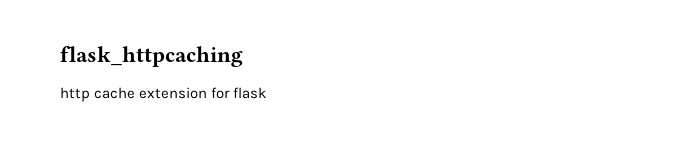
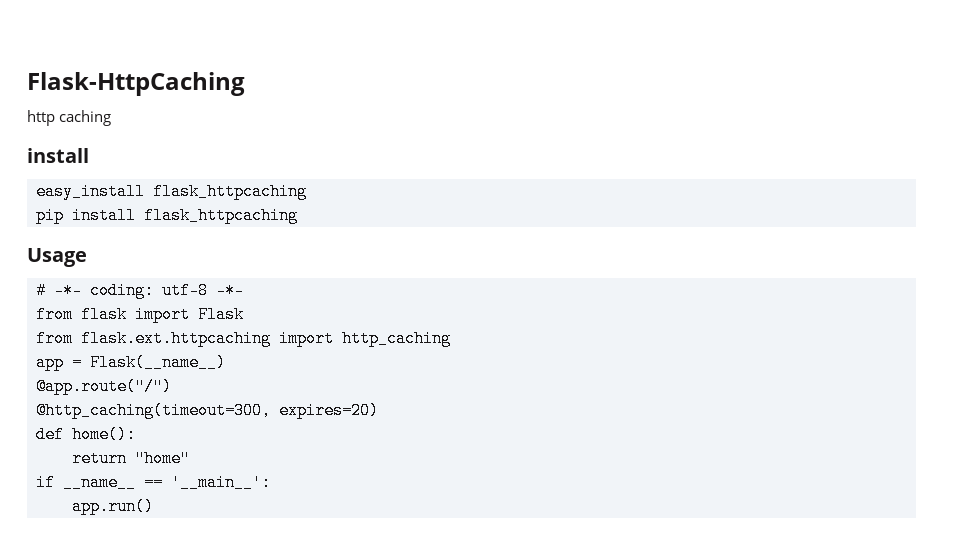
[60,46,243,67] [60,87,267,102] flask_httpcaching // http cache extension for flask -> [27,72,245,96] [27,110,112,126] [27,148,89,163] [36,183,307,200] [36,207,298,224] [27,248,87,267] [36,282,244,299] [36,306,244,323] [36,330,451,347] [36,354,226,371] [36,378,172,395] [36,402,379,419] [36,426,136,443] [72,450,190,467] [36,474,271,491] [72,498,154,515] Flask-HttpCaching // http caching // install // easy_install flask_httpcaching // pip install flask_httpcaching // Usage // # -*- coding: utf-8 -*- // from flask import Flask // from flask.ext.httpcaching import http_caching // app = Flask(__name__) // @app.route("/") // @http_caching(timeout=300, expires=20) // def home(): // return "home" // if __name__ == '__main__': // app.run()

